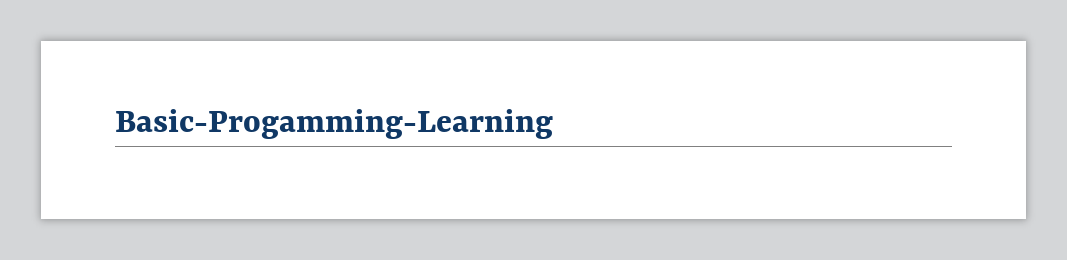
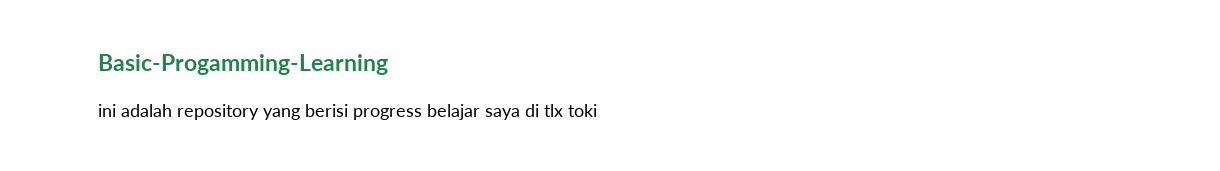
(553, 124) none -> [98,104,597,120] // ini adalah repository yang berisi progress belajar saya di tlx toki

